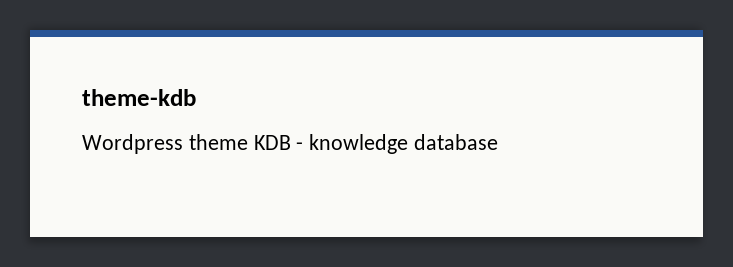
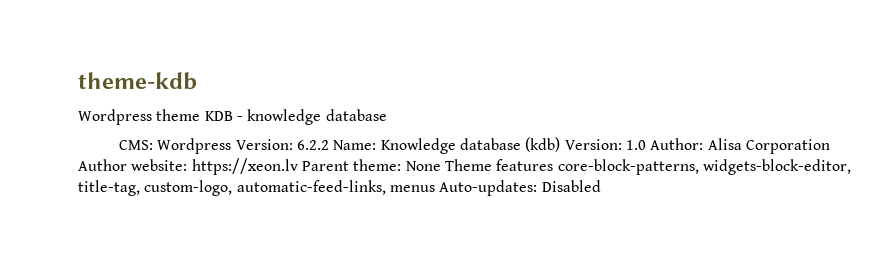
(499, 142) none -> [119,137,830,154] [78,158,851,175] [78,180,601,196] // CMS: Wordpress Version: 6.2.2 Name: Knowledge database (kdb) Version: 1.0 Author: Alisa Corporation Author website: https://xeon.lv Parent theme: None Theme features core-block-patterns, widgets-block-editor, title-tag, custom-logo, automatic-feed-links, menus Auto-updates: Disabled

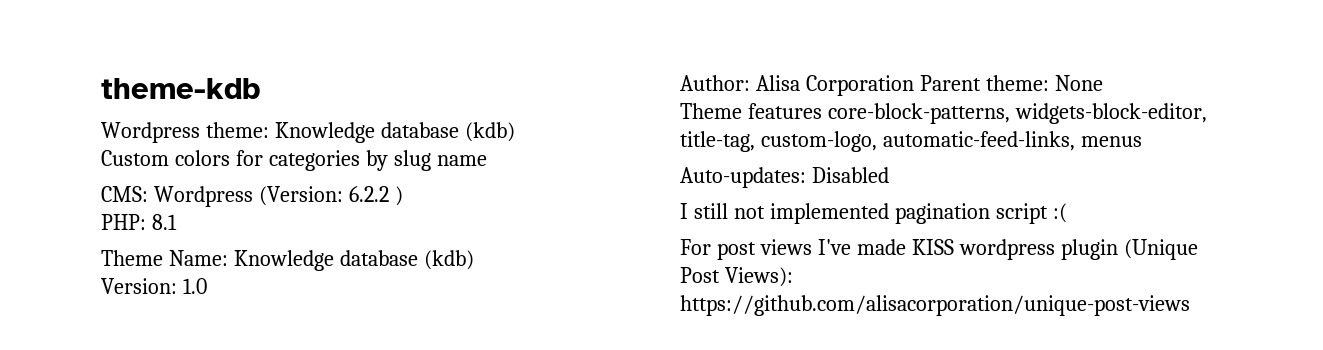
[156,109,387,125] [119,138,329,154] theme KDB - knowledge database // CMS: Wordpress Version: 6.2.2 -> [205,122,515,143] [101,150,487,171] [101,186,403,207] [101,214,177,230] [101,250,163,266] theme: Knowledge database (kdb) // Custom colors for categories by slug name // CMS: Wordpress (Version: 6.2.2 ) // PHP: 8.1 // Theme
(561, 144) none -> (474, 260) //
(646, 145) none -> (207, 286) //
[78,158,298,175] Author website: https://xeon.lv -> (914, 85) none
(441, 166) none -> (1103, 83) //
(435, 188) none -> (1142, 141) //
(601, 186) none -> [680,203,1067,224] [680,239,1198,260] [680,267,793,287] [680,295,1190,316] // I still not implemented pagination script :( // For post views I've made KISS wordpress plugin (Unique Post Views): https://github.com/alisacorporation/unique-post-views

